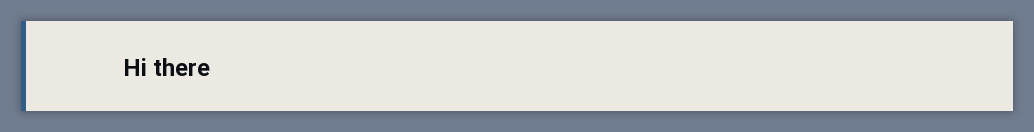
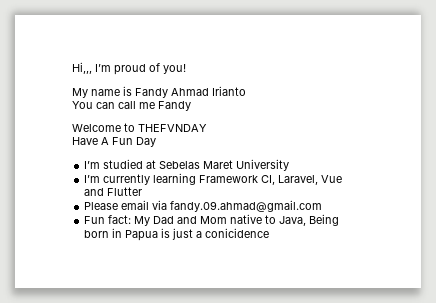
[123,58,211,76] Hi there -> [72,62,186,75] [72,86,246,98] [72,101,191,111] [72,123,207,132] [72,137,156,147] [84,159,290,171] [84,173,343,185] [84,187,143,196] [84,200,323,212] [84,214,340,226] [84,228,270,241] Hi,,, I’m proud of you! // My name is Fandy Ahmad Irianto // You can call me Fandy // Welcome to THEFVNDAY // Have A Fun Day // I’m studied at Sebelas Maret University // I’m currently learning Framework CI, Laravel, Vue and Flutter // Please email via fandy.09.ahmad@gmail.com // Fun fact: My Dad and Mom native to Java, Being born in Papua is just a conicidence

